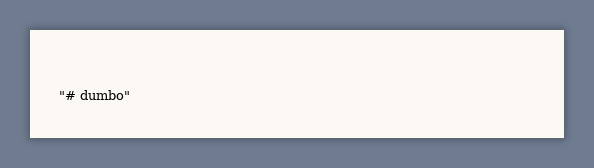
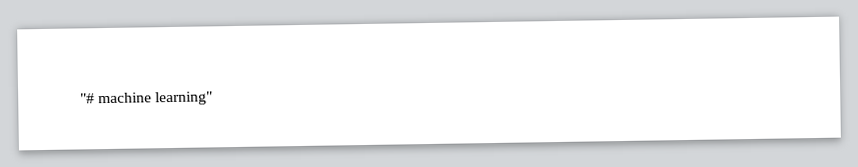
[80,90,130,100] dumbo" -> [98,91,214,106] machine learning"

